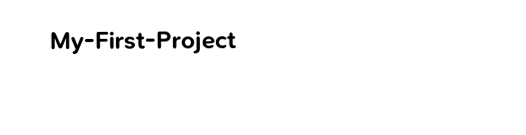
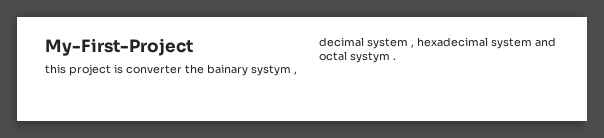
(237, 43) none -> [45,64,297,76] [319,37,556,49] [319,51,396,63] // this project is converter the bainary systym , decimal system , hexadecimal system and octal systym .

